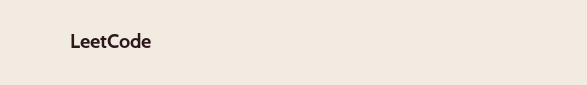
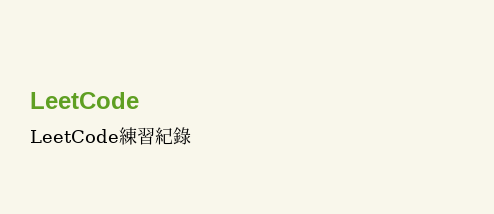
[70,33,151,48] LeetCode -> [30,92,139,109] [30,127,191,145] LeetCode // LeetCode練習紀錄

